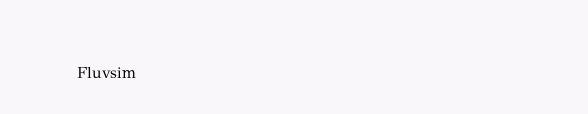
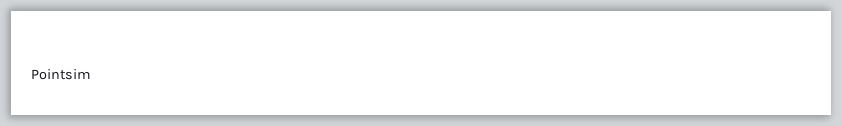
[77,67,136,78] Fluvsim -> [31,69,91,80] Pointsim

